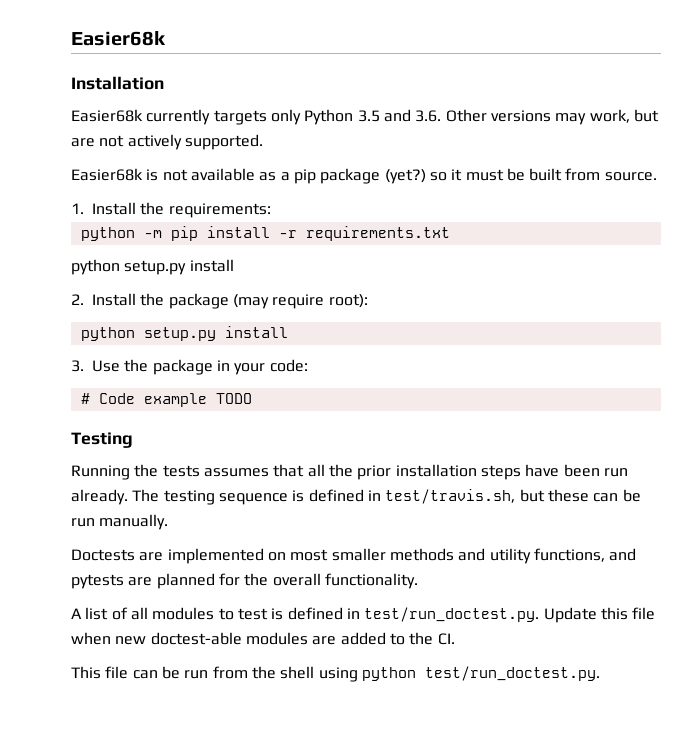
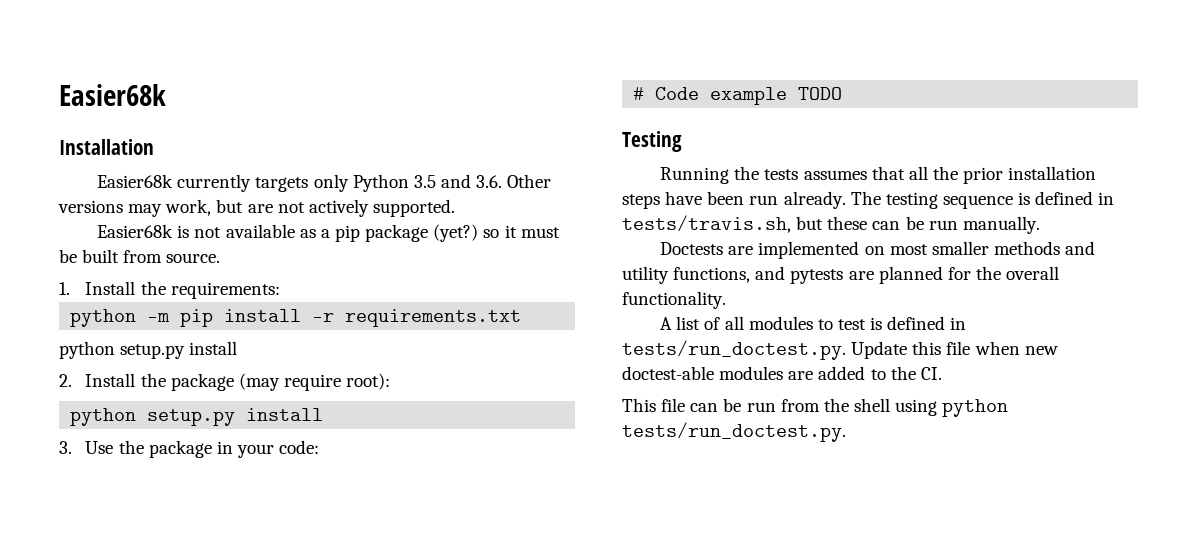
[385,489,516,504] test/travis.sh, -> [622,215,791,233] tests/travis.sh,
[364,607,540,622] test/run_doctest.py. -> [622,340,846,360] tests/run_doctest.py.
[424,666,600,681] test/run_doctest.py. -> [622,422,846,442] tests/run_doctest.py.

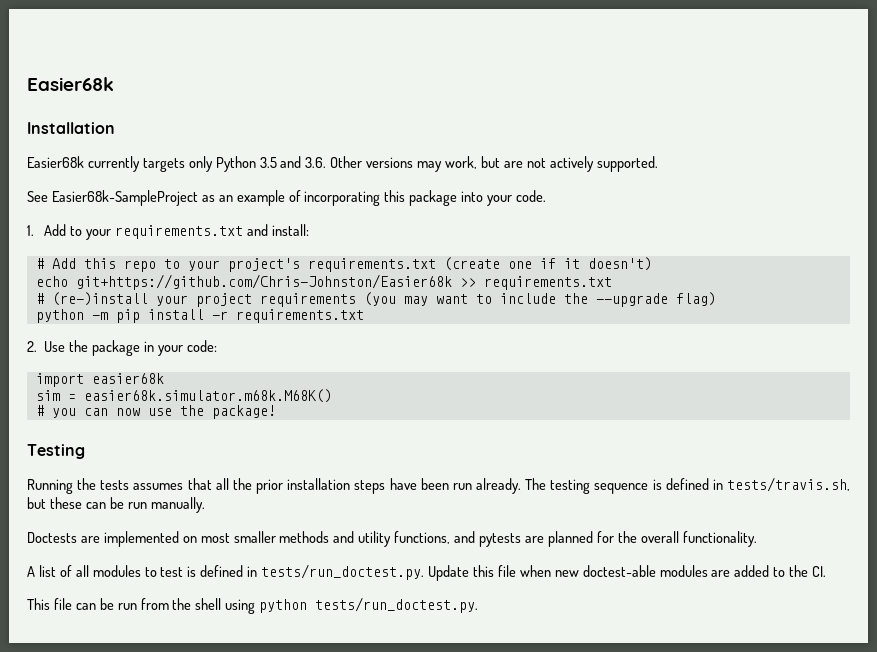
[97,224,560,242] [59,249,221,263] [59,281,280,299] Easier68k is not available as a pip package (yet?) so it must be built from source. // 1. Install the requirements: -> [27,190,547,206] [27,224,309,240] [35,257,652,272] [35,274,612,290] [35,292,716,307] See Easier68k-SampleProject as an example of incorporating this package into your code. // 1. Add to your requirements.txt and install: // # Add this repo to your project's requirements.txt (create one if it doesn't) // echo git+https://github.com/Chris-Johnston/Easier68k >> requirements.txt // # (re-)install your project requirements (you may want to include the --upgrade flag)
[59,341,238,359] [59,373,391,391] [70,408,324,426] [59,441,72,454] python setup.py install // 2. Install the package (may require root): // python setup.py install // 3. -> [27,341,37,352] 2.
[633,87,843,105] # Code example TODO -> [35,373,164,387] [35,389,332,403] [35,405,276,419] import easier68k // sim = easier68k.simulator.m68k.M68K() // # you can now use the package!

